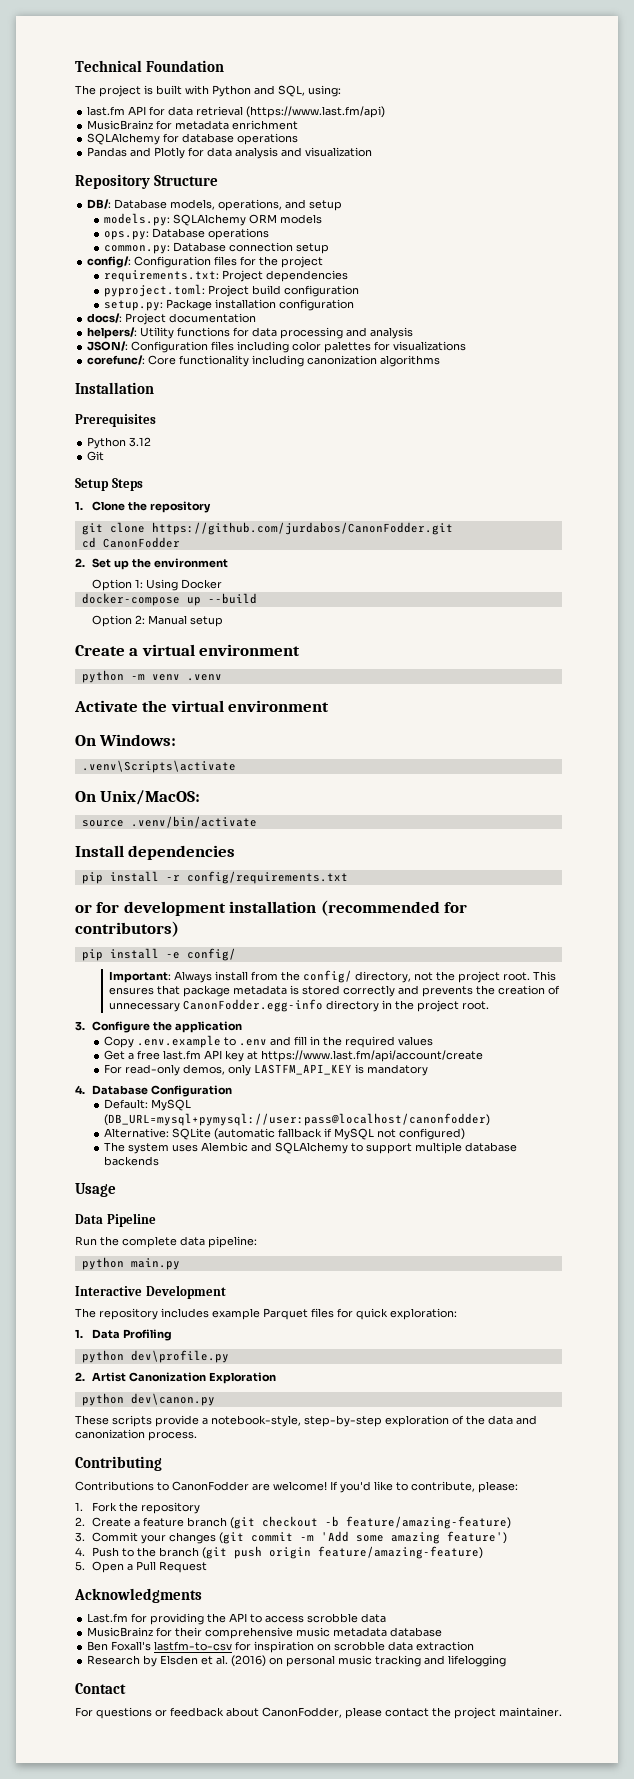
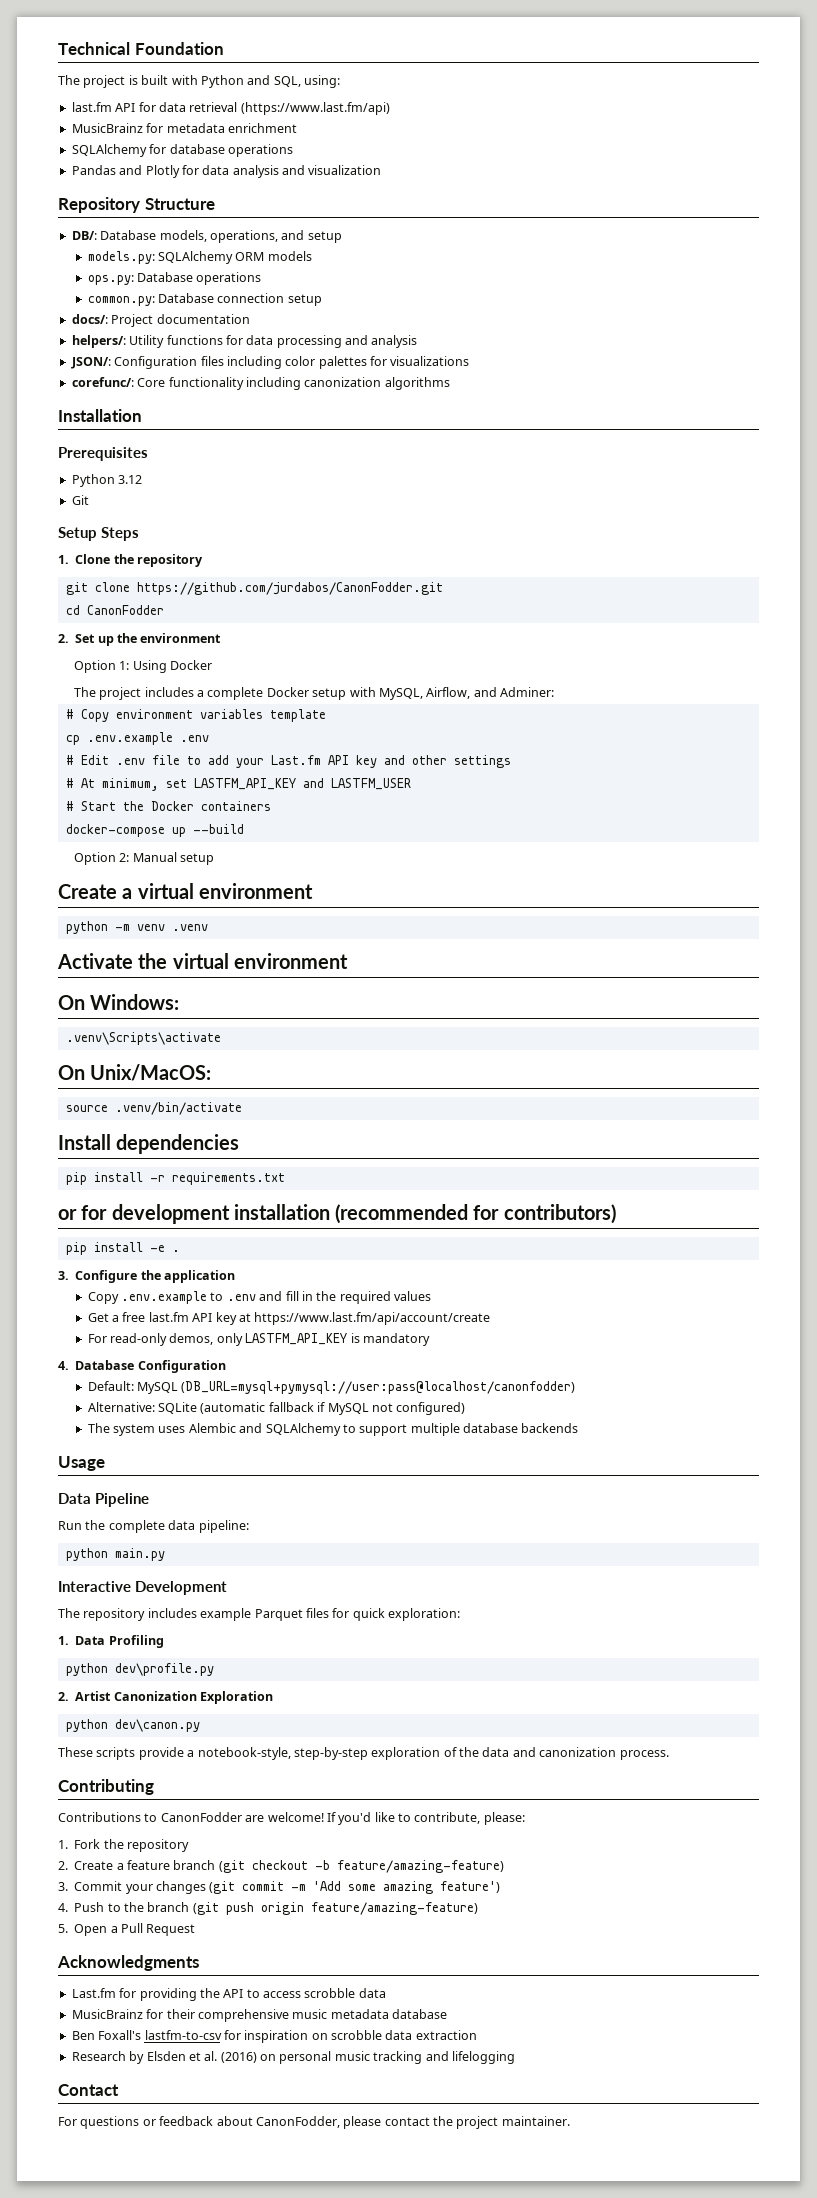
[87,256,324,268] [103,270,348,282] [103,284,359,297] [103,299,354,311] // config/: Configuration files for the project // requirements.txt: Project dependencies // pyproject.toml: Project build configuration // setup.py: Package installation configuration -> (322, 300) none
(222, 584) none -> [73,687,555,700] [65,709,326,722] [65,732,209,745] [65,755,511,768] [65,778,411,791] [65,801,271,811] // The project includes a complete Docker setup with MySQL, Airflow, and Adminer: // # Copy environment variables template // cp .env.example .env // # Edit .env file to add your Last.fm API key and other settings // # At minimum, set LASTFM_API_KEY and LASTFM_USER // # Start the Docker containers
[186,871,348,884] config/requirements.txt -> [171,1172,285,1185] requirements.txt
[186,948,236,961] [108,970,556,983] [108,985,560,997] [108,999,489,1012] config/ // Important: Always install from the config/ directory, not the project root. This ensures that package metadata is stored correctly and prevents the creation of unnecessary CanonFodder.egg-info directory in the project root. -> [171,1250,180,1252] .

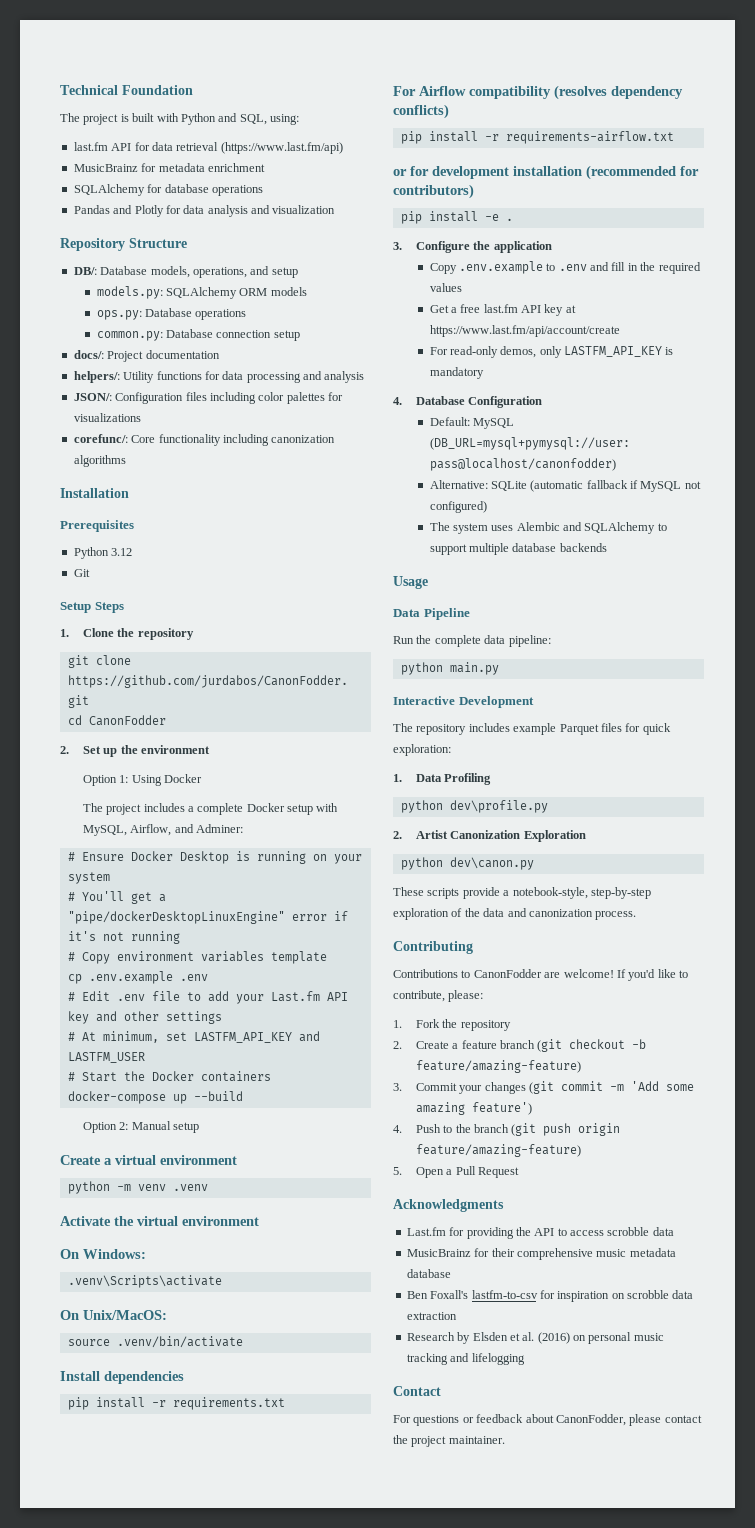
(555, 692) none -> [67,851,362,864] [67,872,110,884] [67,891,166,904] [67,911,348,924] [67,931,180,944] // # Ensure Docker Desktop is running on your system // # You'll get a "pipe/dockerDesktopLinuxEngine" error if it's not running
(285, 1178) none -> [393,85,683,100] [393,104,449,119] [400,131,674,144] // For Airflow compatibility (resolves dependency conflicts) // pip install -r requirements-airflow.txt

